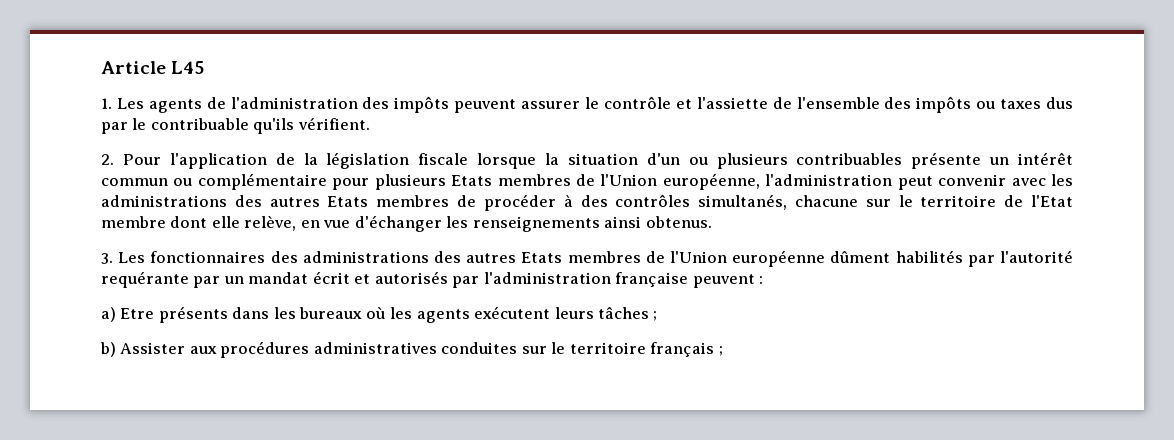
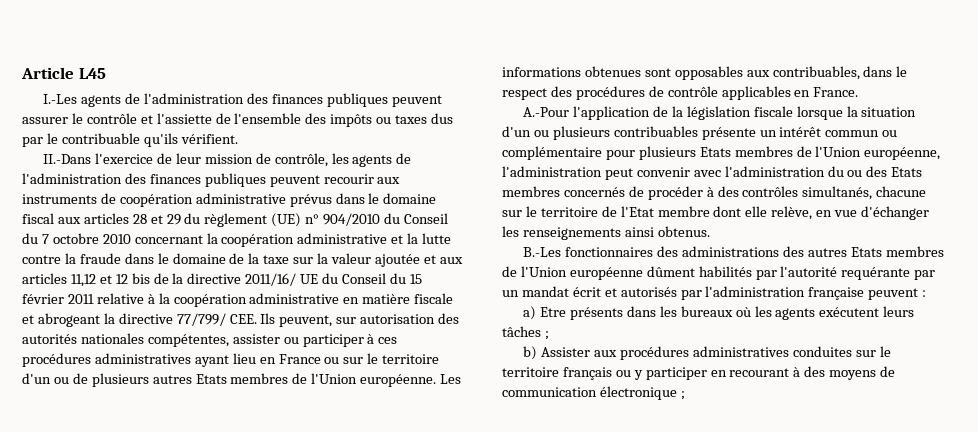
[101,96,450,113] 1. Les agents de l'administration des impôts -> [43,93,388,107] I.-Les agents de l'administration des finances publiques
[101,154,161,165] 2. Pour -> [43,153,412,167] [22,173,401,187] [22,193,437,207] [22,213,448,227] [22,233,452,247] [22,253,463,267] [22,273,422,287] [22,293,454,307] [22,313,460,327] [22,333,398,347] [22,353,440,367] [22,373,462,387] [502,66,908,80] [502,86,859,100] [523,107,570,117] II.-Dans l'exercice de leur mission de contrôle, les agents de l'administration des finances publiques peuvent recourir aux instruments de coopération administrative prévus dans le domaine fiscal aux articles 28 et 29 du règlement (UE) n° 904/2010 du Conseil du 7 octobre 2010 concernant la coopération administrative et la lutte contre la fraude dans le domaine de la taxe sur la valeur ajoutée et aux articles 11,12 et 12 bis de la directive 2011/16/ UE du Conseil du 15 février 2011 relative à la coopération administrative en matière fiscale et abrogeant la directive 77/799/ CEE. Ils peuvent, sur autorisation des autorités nationales compétentes, assister ou participer à ces procédures administratives ayant lieu en France ou sur le territoire d'un ou de plusieurs autres Etats membres de l'Union européenne. Les informations obtenues sont opposables aux contribuables, dans le respect des procédures de contrôle applicables en France. // A.-Pour
[1051,174,1074,186] [101,195,450,207] les administrations des autres Etats membres -> [724,166,923,177] [502,186,625,197] l'administration du ou des Etats membres concernés
[101,252,146,264] 3. Les -> [523,247,562,257] B.-Les
(715, 349) none -> [615,366,896,380] [502,386,677,400] ou y participer en recourant à des moyens de communication électronique

